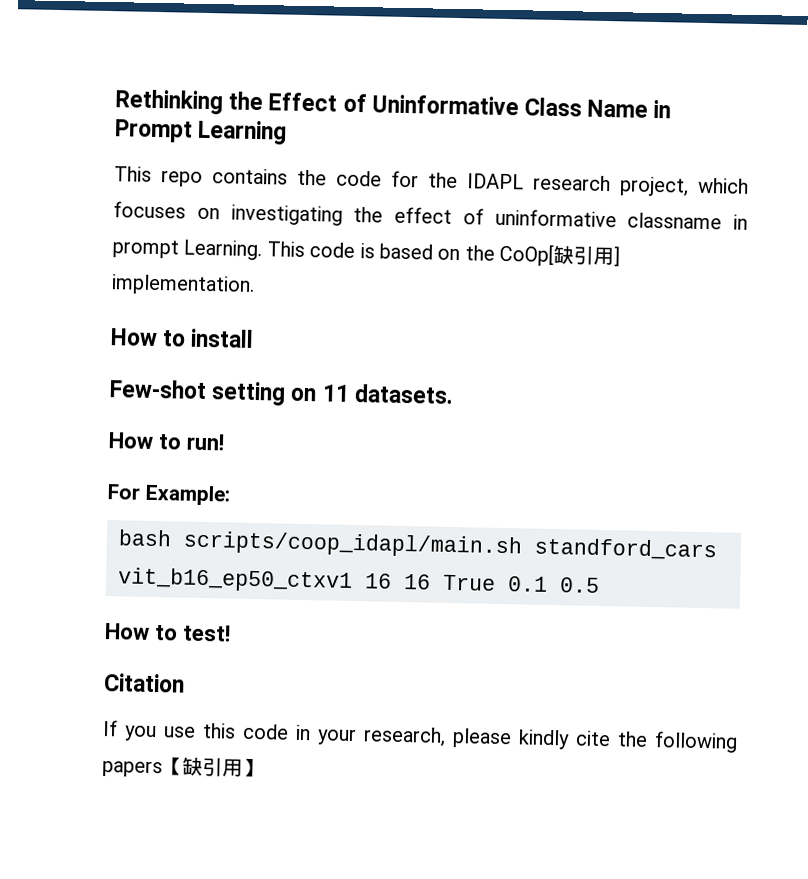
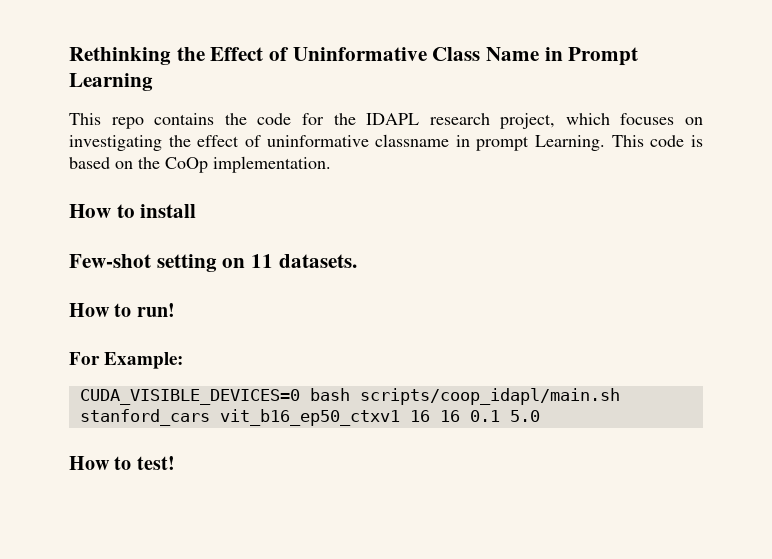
[499,243,621,267] CoOp[缺引用] -> [165,157,208,173] CoOp
(231, 495) none -> [79,389,300,405] CUDA_VISIBLE_DEVICES=0
[534,537,718,561] standford_cars -> [79,409,210,426] stanford_cars
[442,574,600,593] True 0.1 0.5 -> [469,410,540,422] 0.1 5.0
[103,673,185,693] [102,720,738,753] [102,756,263,778] // Citation // If you use this code in your research, please kindly cite the following papers【缺引用】 -> (175, 463) none

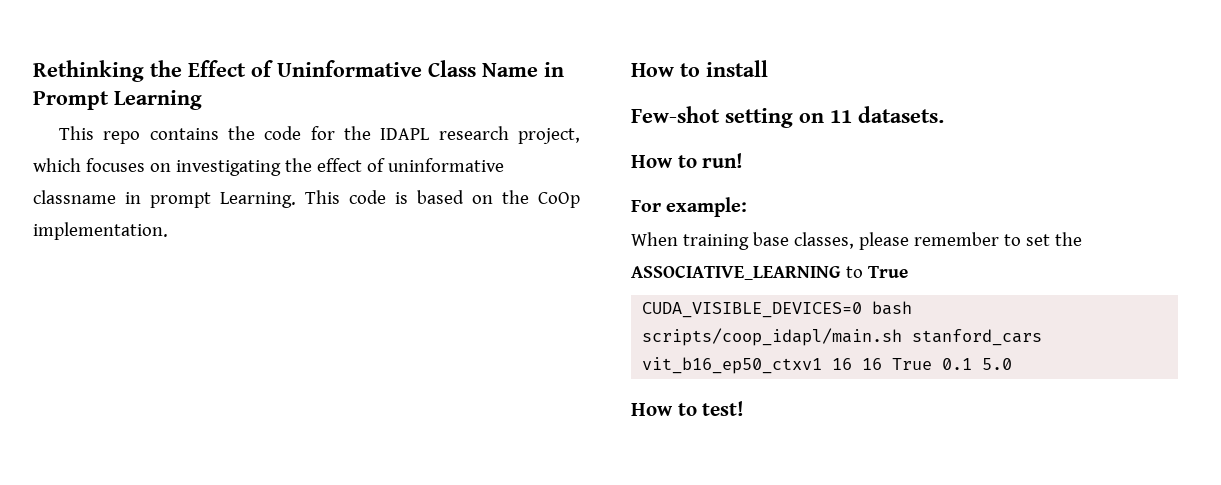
[104,352,184,369] Example: -> [666,197,748,217] [631,232,1082,250] [631,265,908,280] example: // When training base classes, please remember to set the ASSOCIATIVE_LEARNING to True
(460, 416) none -> [892,358,933,370] True

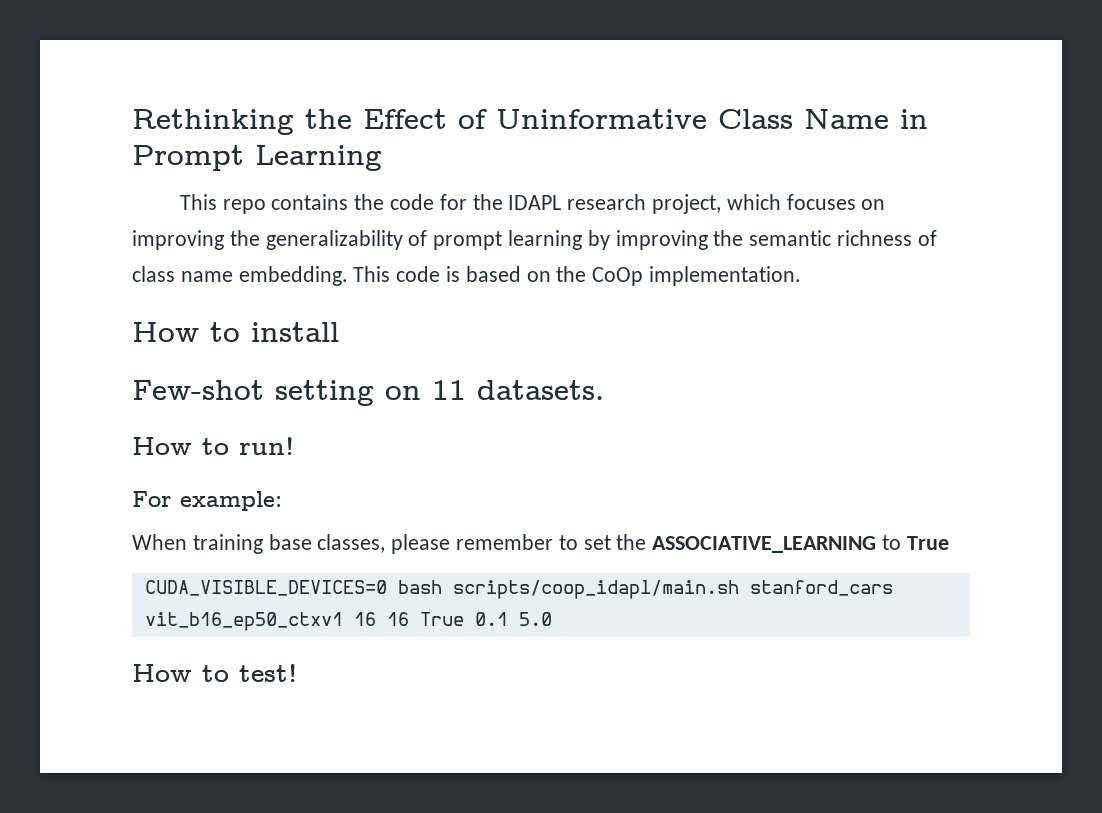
[175,158,504,176] [33,190,296,208] investigating the effect of uninformative classname in prompt Learning. -> [132,230,937,250] [132,266,348,286] improving the generalizability of prompt learning by improving the semantic richness of class name embedding.

